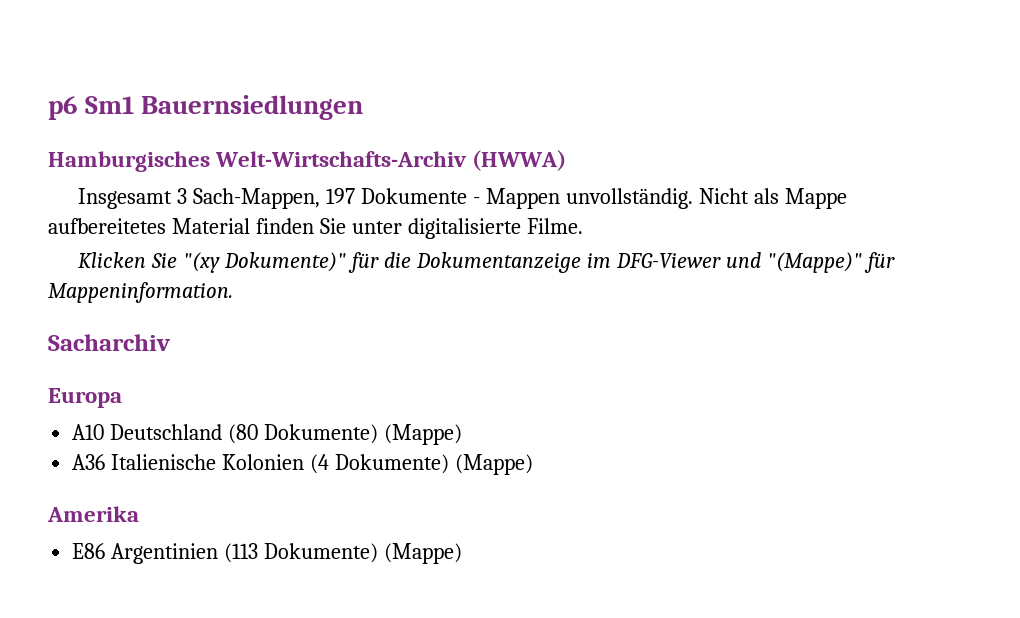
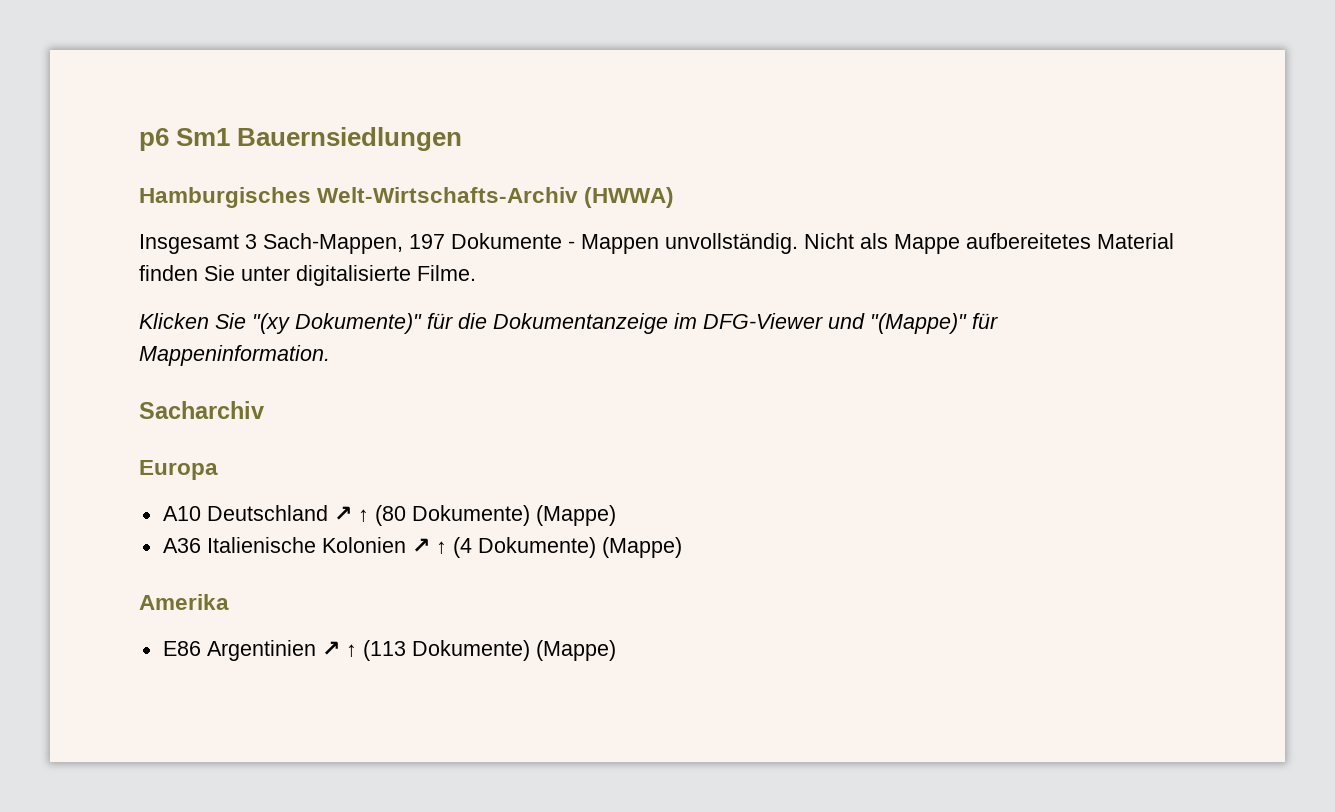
(223, 432) none -> [333,506,369,522] ↗ ↑
(305, 462) none -> [411,538,447,554] ↗ ↑
(219, 553) none -> [321,641,357,657] ↗ ↑

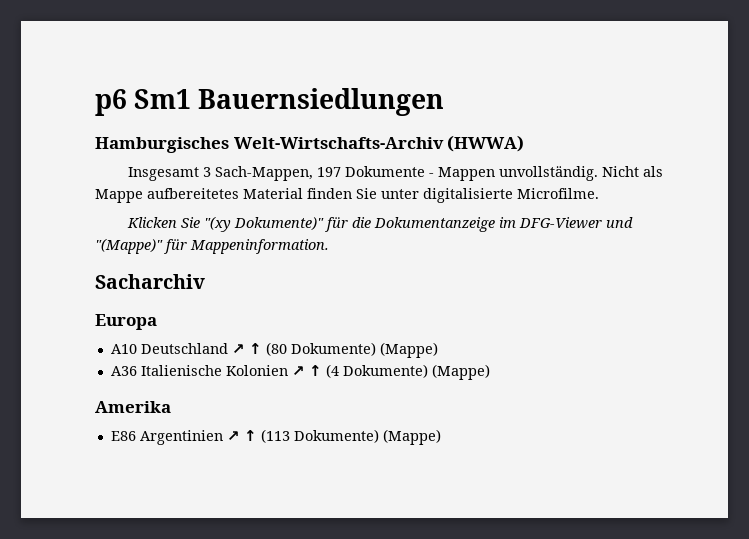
[417,265,476,281] Filme. -> [517,188,599,199] Microfilme.

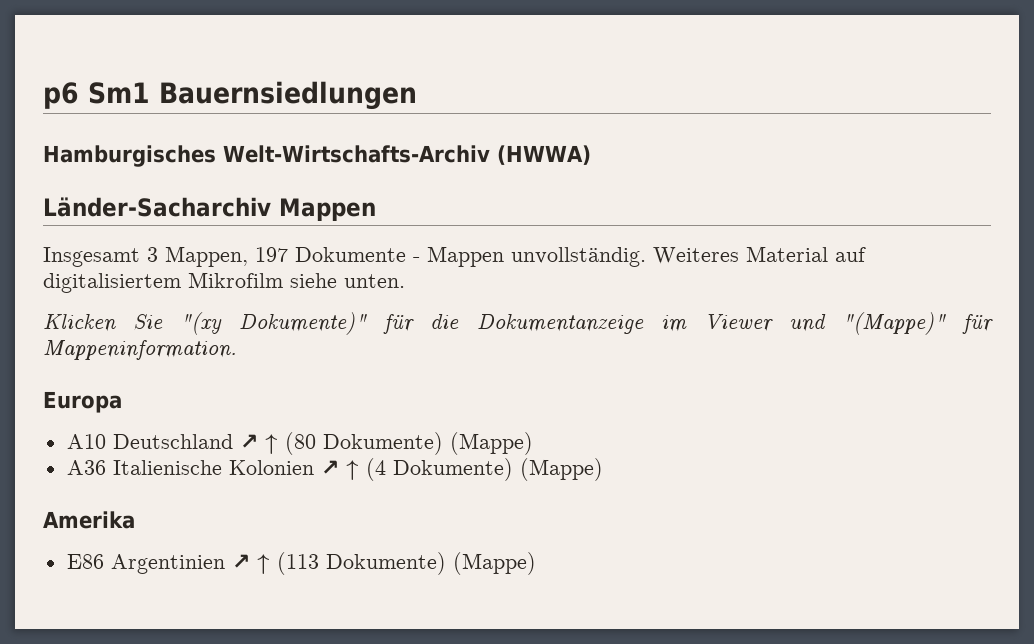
(525, 143) none -> [43,197,376,221] // Länder-Sacharchiv Mappen
[215,166,314,181] Sach-Mappen, -> [165,246,248,267] Mappen,
[602,166,664,177] [95,188,599,203] Nicht als Mappe aufbereitetes Material finden Sie unter digitalisierte Microfilme. -> [653,246,866,264] [43,272,405,293] Weiteres Material auf digitalisiertem Mikrofilm siehe unten.
[519,217,603,229] DFG-Viewer -> [703,314,773,332] Viewer
[95,274,205,289] // Sacharchiv -> (237, 350) none

